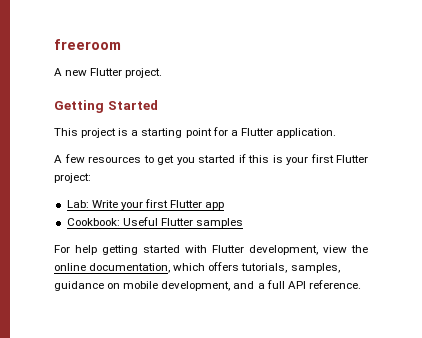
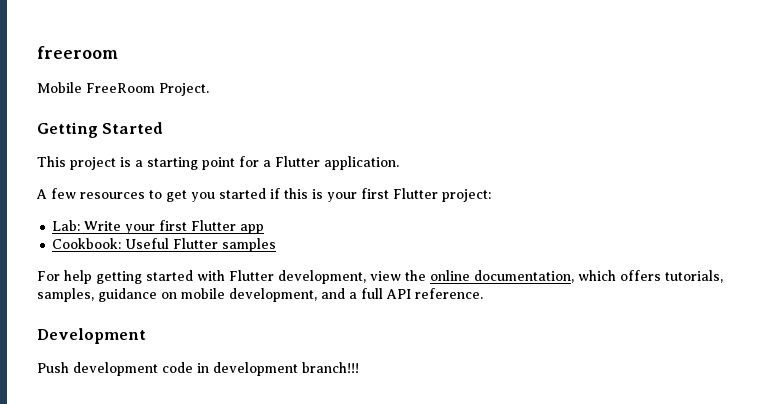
[54,68,163,78] A new Flutter project. -> [37,82,209,96] Mobile FreeRoom Project.
(361, 284) none -> [37,328,146,344] [37,362,359,376] // Development // Push development code in development branch!!!

